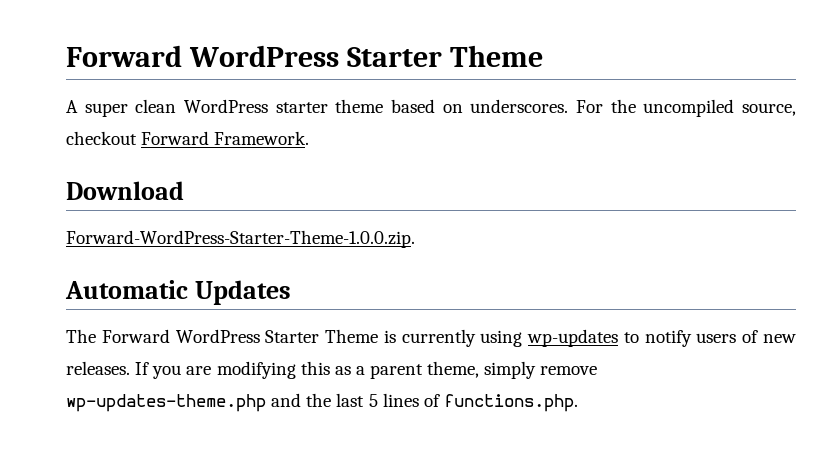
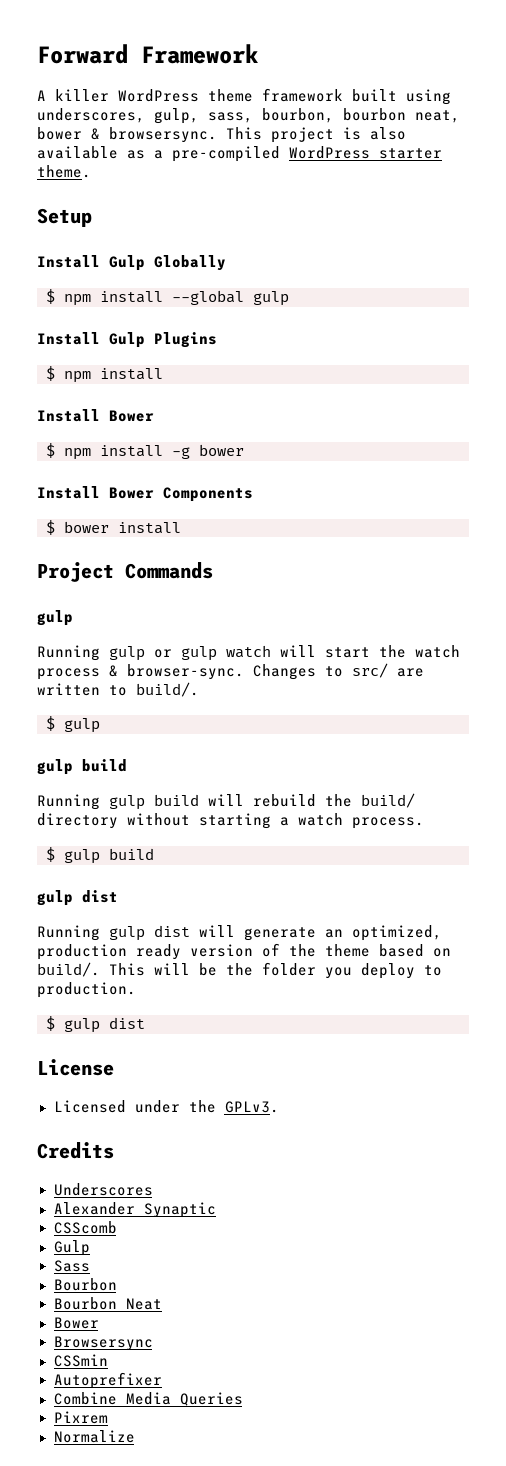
[66,45,543,67] [66,99,796,117] [66,131,310,145] [66,181,184,200] [66,230,415,248] [65,280,291,305] [66,329,796,347] [66,361,598,379] [66,393,578,412] Forward WordPress Starter Theme // A super clean WordPress starter theme based on underscores. For the uncompiled source, checkout Forward Framework. // Download // Forward-WordPress-Starter-Theme-1.0.0.zip. // Automatic Updates // The Forward WordPress Starter Theme is currently using wp-updates to notify users of new releases. If you are modifying this as a parent theme, simply remove wp-updates-theme.php and the last 5 lines of functions.php. -> [37,44,258,64] [37,88,451,105] [37,108,460,124] [37,127,406,143] [37,146,442,162] [37,165,91,178] [37,208,92,227] [37,255,226,271] [46,289,289,306] [37,332,217,348] [46,366,163,383] [37,409,154,422] [46,443,244,460] [37,486,253,502] [46,520,181,535] [37,562,213,582] [37,610,73,626] [37,645,460,661] [37,663,424,680] [37,682,199,697] [46,716,100,733] [37,759,127,775] [37,793,415,810] [37,813,424,829] [46,847,154,864] [37,890,118,906] [37,925,442,941] [37,943,451,960] [37,962,442,979] [37,982,136,998] [46,1016,145,1033] [37,1059,114,1076] [53,1100,279,1113] [37,1142,114,1159] [53,1183,153,1196] [53,1202,216,1218] [53,1221,117,1234] [53,1240,90,1256] [53,1260,90,1272] [53,1278,117,1291] [53,1297,162,1310] [53,1317,99,1329] [53,1336,153,1351] [53,1354,108,1367] [53,1372,162,1389] [53,1392,243,1406] [53,1411,108,1424] [53,1430,135,1443] Forward Framework // A killer WordPress theme framework built using underscores, gulp, sass, bourbon, bourbon neat, bower & browsersync. This project is also available as a pre-compiled WordPress starter theme. // Setup // Install Gulp Globally // $ npm install --global gulp // Install Gulp Plugins // $ npm install // Install Bower // $ npm install -g bower // Install Bower Components // $ bower install // Project Commands // gulp // Running gulp or gulp watch will start the watch process & browser-sync. Changes to src/ are written to build/. // $ gulp // gulp build // Running gulp build will rebuild the build/ directory without starting a watch process. // $ gulp build // gulp dist // Running gulp dist will generate an optimized, production ready version of the theme based on build/. This will be the folder you deploy to production. // $ gulp dist // License // Licensed under the GPLv3. // Credits // Underscores // Alexander Synaptic // CSScomb // Gulp // Sass // Bourbon // Bourbon Neat // Bower // Browsersync // CSSmin // Autoprefixer // Combine Media Queries // Pixrem // Normalize

